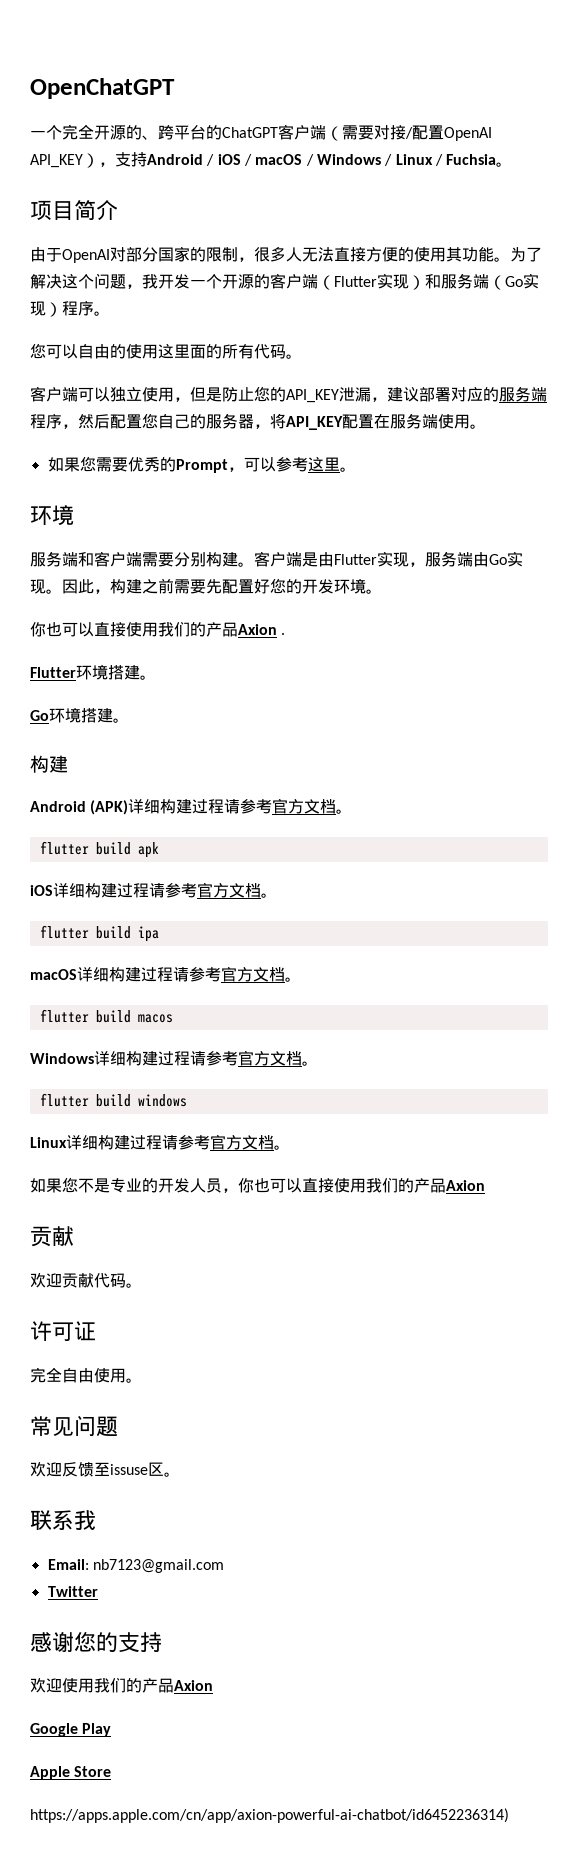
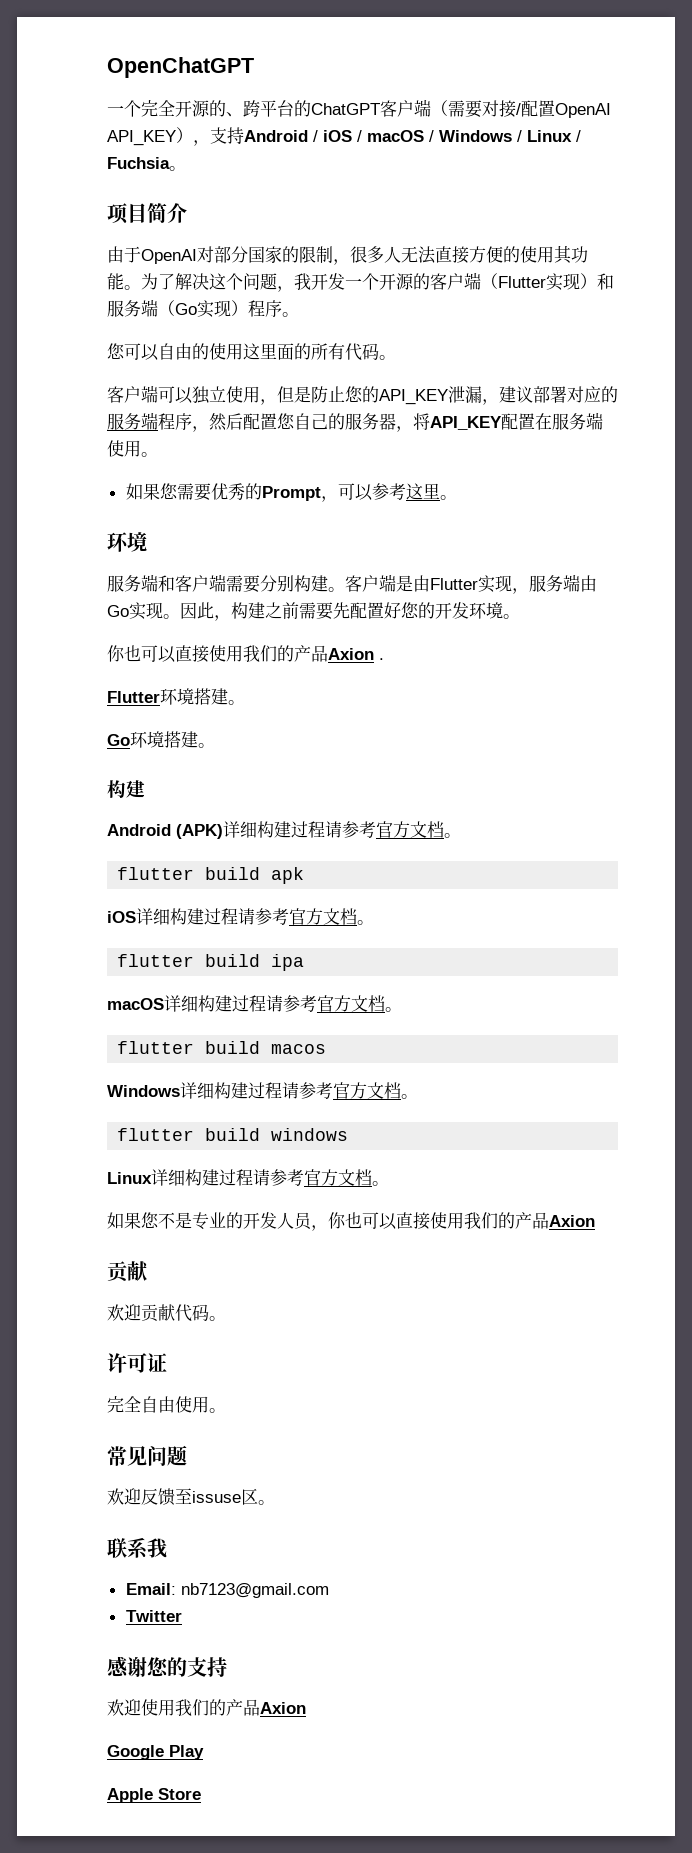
[30,1808,509,1823] // https://apps.apple.com/cn/app/axion-powerful-ai-chatbot/id6452236314) -> (201, 1794) none

